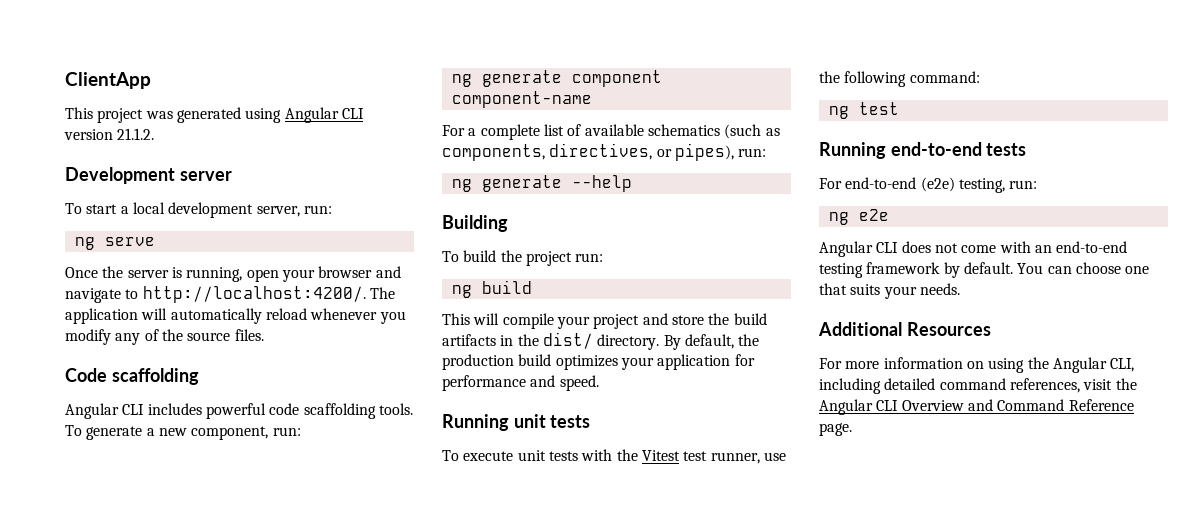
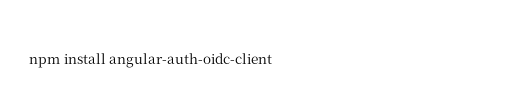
[65,72,151,89] [65,107,364,123] [64,128,155,140] [65,167,232,184] [65,202,332,218] [74,237,155,250] [65,266,401,282] [65,286,395,303] [65,308,406,324] [65,329,264,345] [65,368,199,385] [65,403,413,419] [65,425,301,440] [451,70,662,87] [451,91,592,108] [442,124,780,140] [442,143,767,161] [451,175,632,192] [442,215,508,232] [442,250,604,266] [451,280,532,298] [442,313,767,329] [442,332,760,350] [442,354,755,370] [442,375,599,391] [442,414,591,431] [442,449,786,464] [819,71,980,87] [828,102,899,119] [819,142,1027,159] [819,177,1038,193] [828,209,889,225] [819,241,1128,257] [819,262,1150,278] [819,283,960,299] [818,322,991,336] [819,357,1135,373] [819,378,1137,394] [819,399,1134,415] [819,423,852,436] ClientApp // This project was generated using Angular CLI version 21.1.2. // Development server // To start a local development server, run: // ng serve // Once the server is running, open your browser and navigate to http://localhost:4200/. The application will automatically reload whenever you modify any of the source files. // Code scaffolding // Angular CLI includes powerful code scaffolding tools. To generate a new component, run: // ng generate component component-name // For a complete list of available schematics (such as components, directives, or pipes), run: // ng generate --help // Building // To build the project run: // ng build // This will compile your project and store the build artifacts in the dist/ directory. By default, the production build optimizes your application for performance and speed. // Running unit tests // To execute unit tests with the Vitest test runner, use the following command: // ng test // Running end-to-end tests // For end-to-end (e2e) testing, run: // ng e2e // Angular CLI does not come with an end-to-end testing framework by default. You can choose one that suits your needs. // Additional Resources // For more information on using the Angular CLI, including detailed command references, visit the Angular CLI Overview and Command Reference page. -> [29,53,273,68] npm install angular-auth-oidc-client

